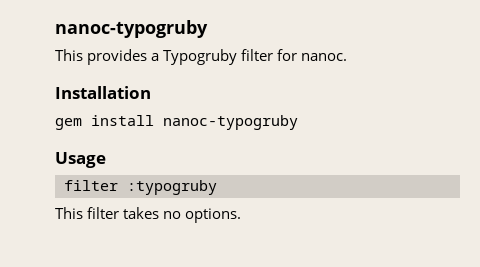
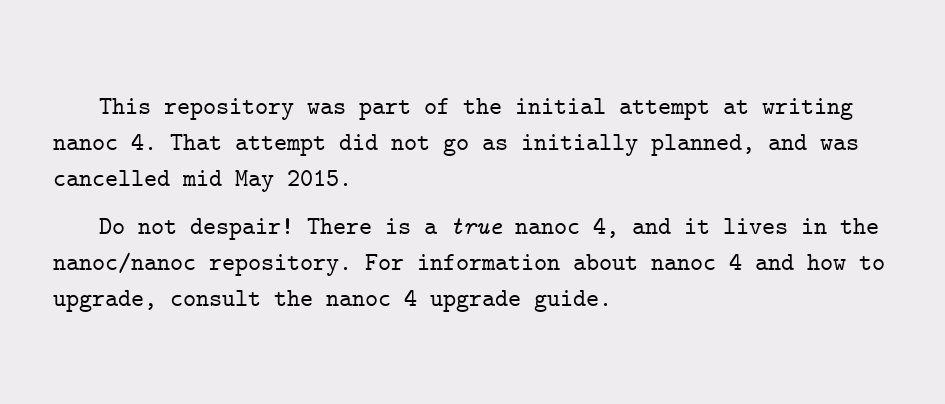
[55,20,208,38] [55,49,348,65] [55,86,151,99] [55,115,298,130] [55,152,106,168] [64,180,217,195] [55,207,242,223] nanoc-typogruby // This provides a Typogruby filter for nanoc. // Installation // gem install nanoc-typogruby // Usage // filter :typogruby // This filter takes no options. -> [99,98,854,120] [53,133,859,156] [53,170,352,192] [99,217,880,240] [53,252,885,276] [53,289,612,312] This repository was part of the initial attempt at writing nanoc 4. That attempt did not go as initially planned, and was cancelled mid May 2015. // Do not despair! There is a true nanoc 4, and it lives in the nanoc/nanoc repository. For information about nanoc 4 and how to upgrade, consult the nanoc 4 upgrade guide.

